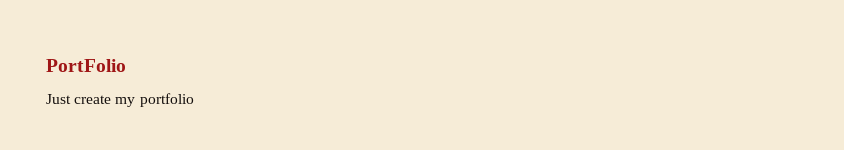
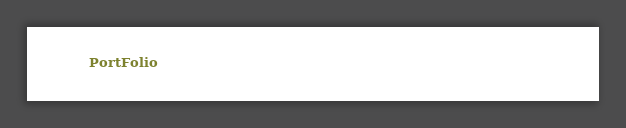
[46,93,194,107] // Just create my portfolio -> (158, 62) none

